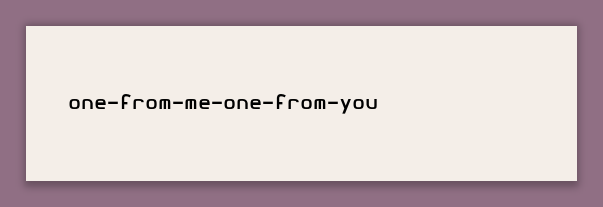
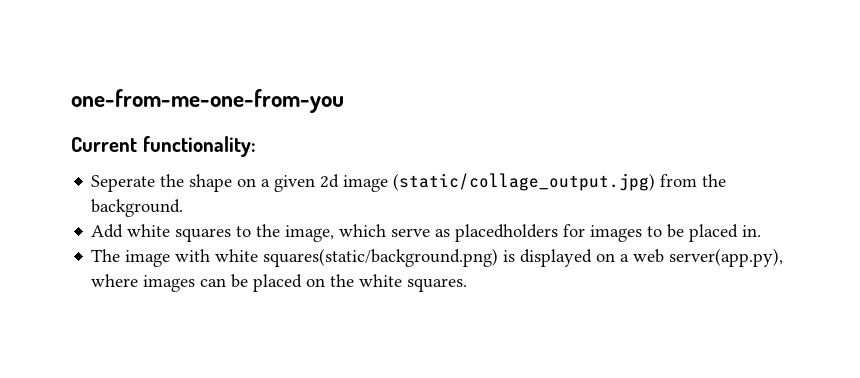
(378, 104) none -> [71,136,256,157] [91,173,727,192] [91,199,184,217] [91,224,762,242] [91,248,784,267] [91,274,468,292] // Current functionality: // Seperate the shape on a given 2d image (static/collage_output.jpg) from the background. // Add white squares to the image, which serve as placedholders for images to be placed in. // The image with white squares(static/background.png) is displayed on a web server(app.py), where images can be placed on the white squares.

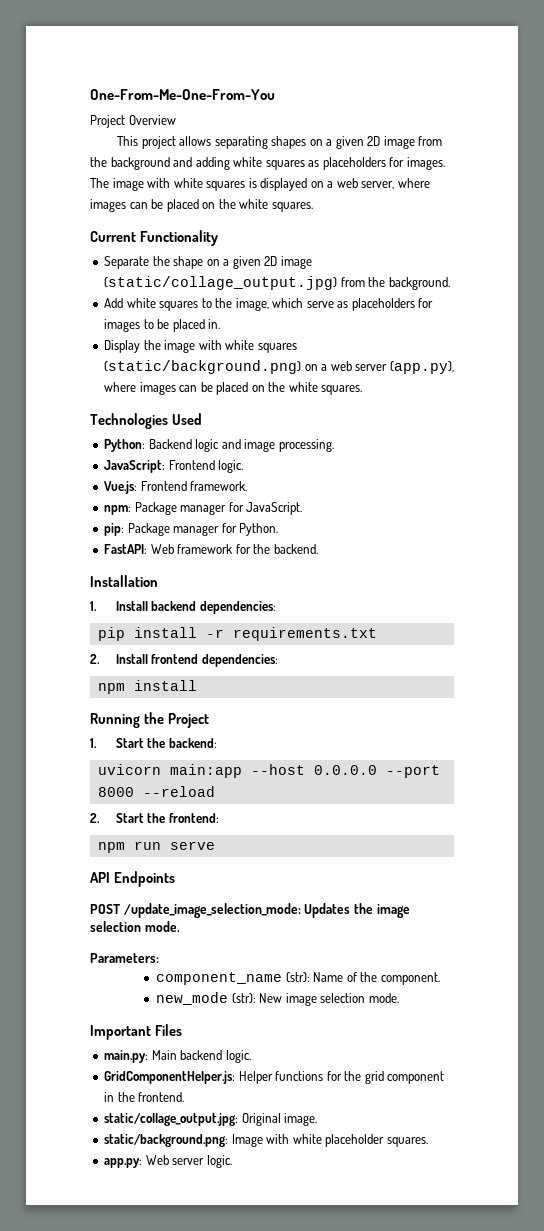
[71,89,344,113] one-from-me-one-from-you -> [90,89,275,100] [90,115,176,128] [117,136,443,149] [90,157,445,170] [90,178,430,191] [90,199,313,212] One-From-Me-One-From-You // Project Overview // This project allows separating shapes on a given 2D image from the background and adding white squares as placeholders for images. The image with white squares is displayed on a web server, where images can be placed on the white squares.
[142,136,256,157] [91,175,156,192] functionality: // Seperate -> [139,230,218,246] [104,256,150,269] Functionality // Separate
[320,174,340,188] 2d -> [264,256,278,266] 2D
[455,224,559,242] placedholders -> [351,298,415,311] placeholders
[91,248,784,267] [91,274,468,292] The image with white squares(static/background.png) is displayed on a web server(app.py), where images can be placed on the white squares. -> [104,340,297,353] [104,360,454,374] [104,382,363,395] [90,413,202,429] [104,439,334,452] [104,460,244,473] [104,481,248,494] [104,502,303,515] [104,523,279,536] [104,544,318,554] [90,575,158,587] [90,601,276,614] [97,627,377,641] [90,654,278,667] [97,680,197,694] [90,712,209,728] [90,738,217,748] [97,764,440,778] [97,786,215,797] [90,813,219,823] [97,841,215,853] [90,871,175,887] [90,903,410,918] [90,921,180,932] [90,953,159,963] [156,972,440,985] [156,992,399,1006] [90,1024,182,1040] [104,1050,251,1063] [104,1071,445,1084] [104,1092,185,1102] [104,1113,318,1126] [104,1134,428,1147] [104,1155,232,1168] Display the image with white squares (static/background.png) on a web server (app.py), where images can be placed on the white squares. // Technologies Used // Python: Backend logic and image processing. // JavaScript: Frontend logic. // Vue.js: Frontend framework. // npm: Package manager for JavaScript. // pip: Package manager for Python. // FastAPI: Web framework for the backend. // Installation // 1. Install backend dependencies: // pip install -r requirements.txt // 2. Install frontend dependencies: // npm install // Running the Project // 1. Start the backend: // uvicorn main:app --host 0.0.0.0 --port 8000 --reload // 2. Start the frontend: // npm run serve // API Endpoints // POST /update_image_selection_mode: Updates the image selection mode. // Parameters: // component_name (str): Name of the component. // new_mode (str): New image selection mode. // Important Files // main.py: Main backend logic. // GridComponentHelper.js: Helper functions for the grid component in the frontend. // static/collage_output.jpg: Original image. // static/background.png: Image with white placeholder squares. // app.py: Web server logic.

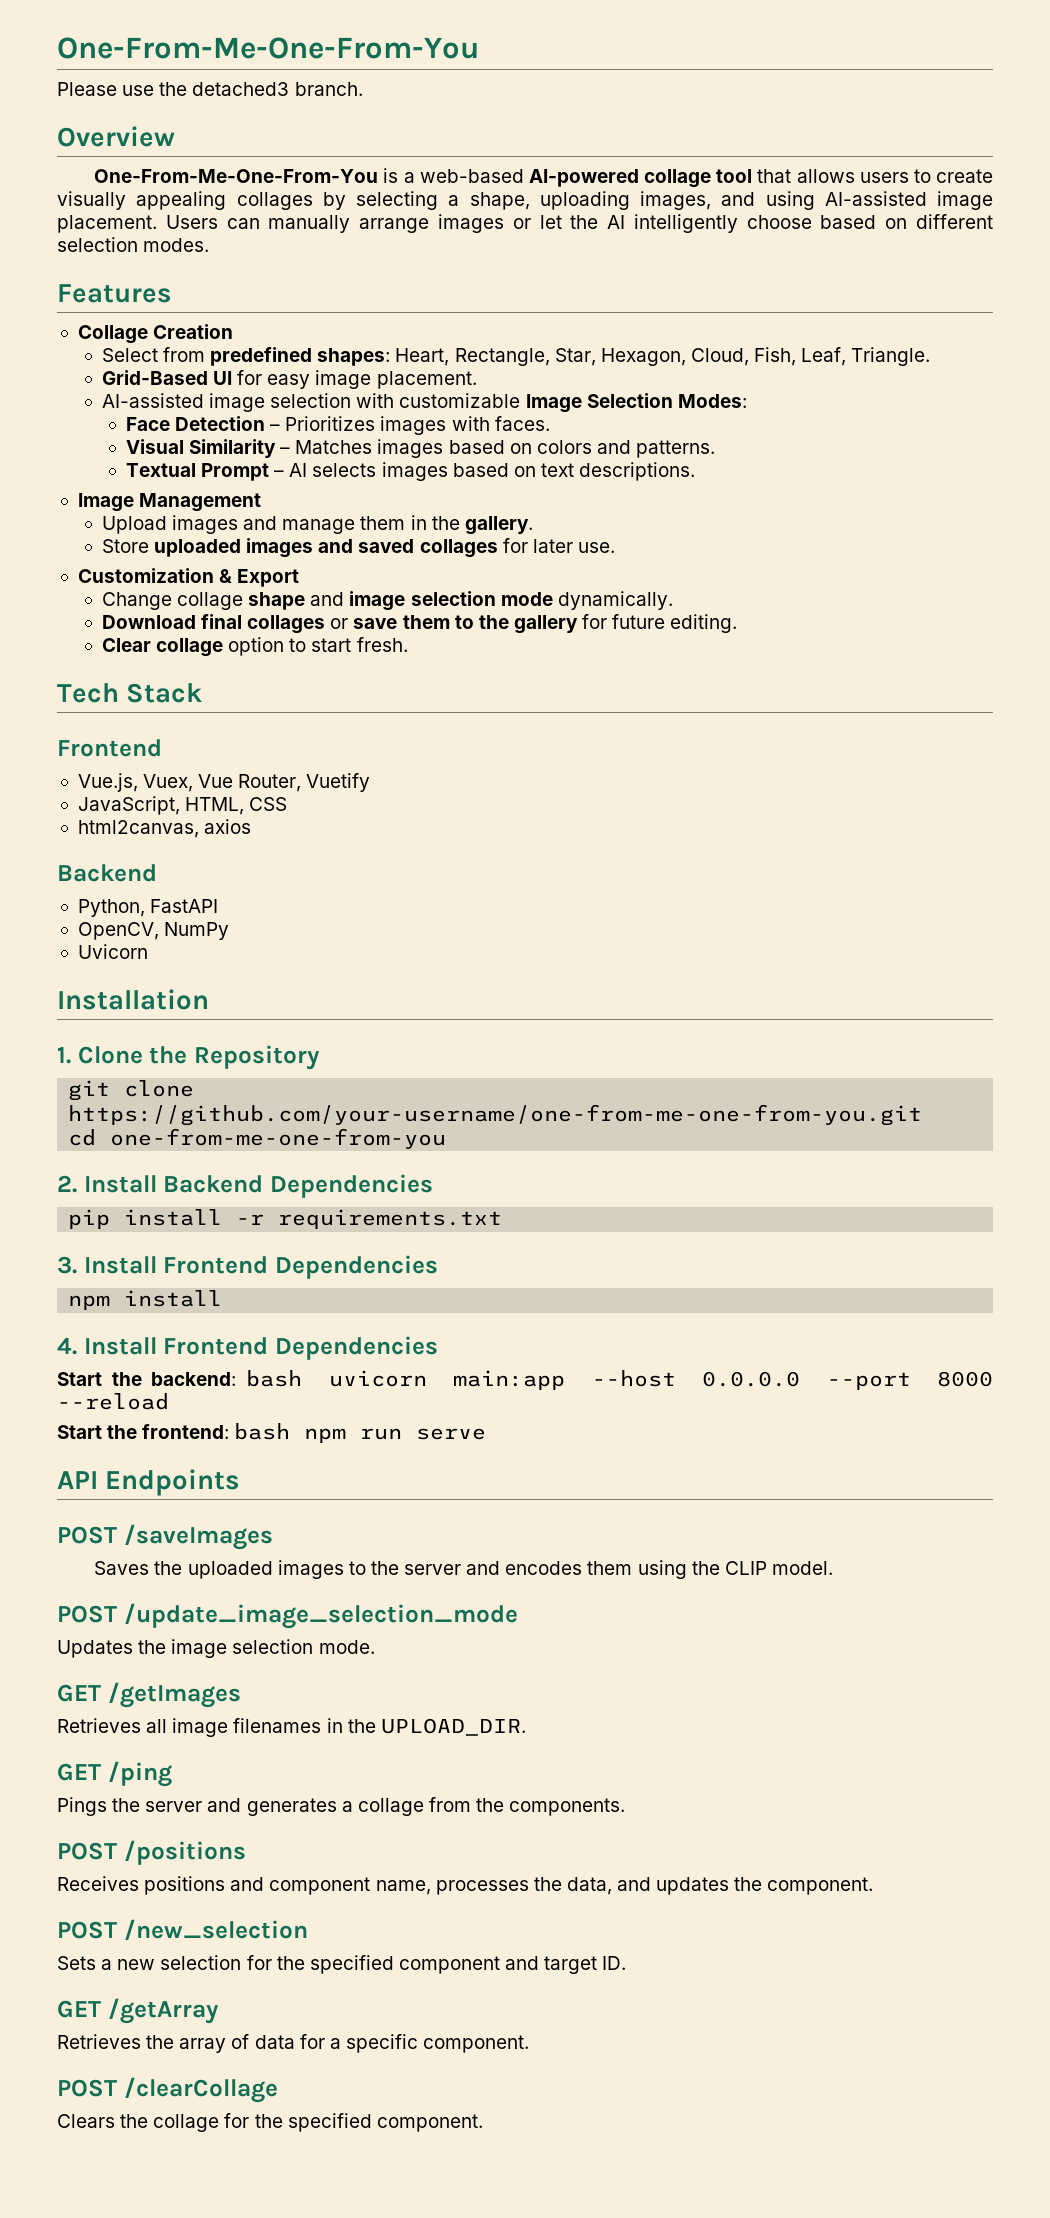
[90,115,176,128] [117,136,443,149] [90,157,445,170] [90,178,430,191] [90,199,313,212] [90,230,218,246] [104,256,312,269] [104,276,450,290] [104,298,434,311] [104,319,221,332] [104,340,297,353] [104,360,454,374] [104,382,363,395] [90,413,202,429] [104,439,334,452] [104,460,244,473] [104,481,248,494] [104,502,303,515] [104,523,279,536] [104,544,318,554] [90,575,158,587] [90,601,276,614] [97,627,377,641] [90,654,278,667] [97,680,197,694] [90,712,209,728] [90,738,97,748] Project Overview // This project allows separating shapes on a given 2D image from the background and adding white squares as placeholders for images. The image with white squares is displayed on a web server, where images can be placed on the white squares. // Current Functionality // Separate the shape on a given 2D image (static/collage_output.jpg) from the background. // Add white squares to the image, which serve as placeholders for images to be placed in. // Display the image with white squares (static/background.png) on a web server (app.py), where images can be placed on the white squares. // Technologies Used // Python: Backend logic and image processing. // JavaScript: Frontend logic. // Vue.js: Frontend framework. // npm: Package manager for JavaScript. // pip: Package manager for Python. // FastAPI: Web framework for the backend. // Installation // 1. Install backend dependencies: // pip install -r requirements.txt // 2. Install frontend dependencies: // npm install // Running the Project // 1. -> [57,82,363,96] [57,126,175,147] [94,168,993,188] [57,191,993,210] [57,214,994,233] [57,237,210,252] [57,284,172,303] [77,324,234,344] [101,347,931,366] [101,370,477,389] [101,393,747,413] [125,416,550,435] [125,439,716,458] [125,462,696,481] [77,493,262,512] [101,515,533,535] [101,538,615,558] [77,568,300,587] [101,591,673,611] [101,614,738,634] [101,637,408,657] [57,683,203,703] [57,739,162,757] [77,773,371,792] [77,796,288,815] [77,819,252,838] [57,864,157,882] [77,899,219,917] [77,922,230,940] [77,944,148,959] [57,989,209,1010] [57,1045,320,1070] [68,1080,195,1101] [68,1104,923,1126] [68,1128,447,1149] [57,1174,433,1198] [68,1209,503,1229] [57,1255,438,1279] [68,1290,223,1310] [57,1336,438,1360] Please use the detached3 branch. // Overview // One-From-Me-One-From-You is a web-based AI-powered collage tool that allows users to create visually appealing collages by selecting a shape, uploading images, and using AI-assisted image placement. Users can manually arrange images or let the AI intelligently choose based on different selection modes. // Features // Collage Creation // Select from predefined shapes: Heart, Rectangle, Star, Hexagon, Cloud, Fish, Leaf, Triangle. // Grid-Based UI for easy image placement. // AI-assisted image selection with customizable Image Selection Modes: // Face Detection – Prioritizes images with faces. // Visual Similarity – Matches images based on colors and patterns. // Textual Prompt – AI selects images based on text descriptions. // Image Management // Upload images and manage them in the gallery. // Store uploaded images and saved collages for later use. // Customization & Export // Change collage shape and image selection mode dynamically. // Download final collages or save them to the gallery for future editing. // Clear collage option to start fresh. // Tech Stack // Frontend // Vue.js, Vuex, Vue Router, Vuetify // JavaScript, HTML, CSS // html2canvas, axios // Backend // Python, FastAPI // OpenCV, NumPy // Uvicorn // Installation // 1. Clone the Repository // git clone https://github.com/your-username/one-from-me-one-from-you.git // cd one-from-me-one-from-you // 2. Install Backend Dependencies // pip install -r requirements.txt // 3. Install Frontend Dependencies // npm install // 4. Install Frontend Dependencies //
(217, 743) // -> [246,1370,303,1387] bash
[90,813,100,823] 2. -> (169, 1401) none
(219, 818) // -> [234,1423,291,1440] bash
[123,903,301,918] /update_image_selection_mode: -> [123,1524,273,1550] [94,1560,833,1579] [57,1603,518,1629] /saveImages // Saves the uploaded images to the server and encodes them using the CLIP model. // POST /update_image_selection_mode //
[90,953,159,963] [156,972,440,985] [156,992,399,1006] [90,1024,182,1040] [104,1050,251,1063] [104,1071,445,1084] [104,1092,185,1102] [104,1113,318,1126] [104,1134,428,1147] [104,1155,232,1168] Parameters: // component_name (str): Name of the component. // new_mode (str): New image selection mode. // Important Files // main.py: Main backend logic. // GridComponentHelper.js: Helper functions for the grid component in the frontend. // static/collage_output.jpg: Original image. // static/background.png: Image with white placeholder squares. // app.py: Web server logic. -> [57,1682,241,1708] [57,1718,526,1737] [57,1761,172,1787] [57,1797,626,1816] [57,1840,246,1865] [57,1876,874,1895] [57,1919,308,1940] [57,1955,627,1974] [57,1998,219,2024] [57,2034,530,2053] [57,2077,278,2103] [57,2113,483,2132] GET /getImages // Retrieves all image filenames in the UPLOAD_DIR. // GET /ping // Pings the server and generates a collage from the components. // POST /positions // Receives positions and component name, processes the data, and updates the component. // POST /new_selection // Sets a new selection for the specified component and target ID. // GET /getArray // Retrieves the array of data for a specific component. // POST /clearCollage // Clears the collage for the specified component.

